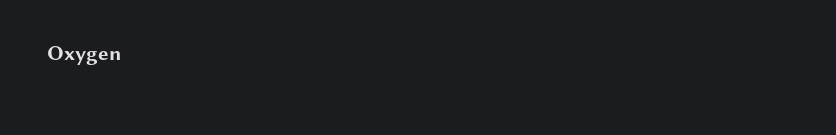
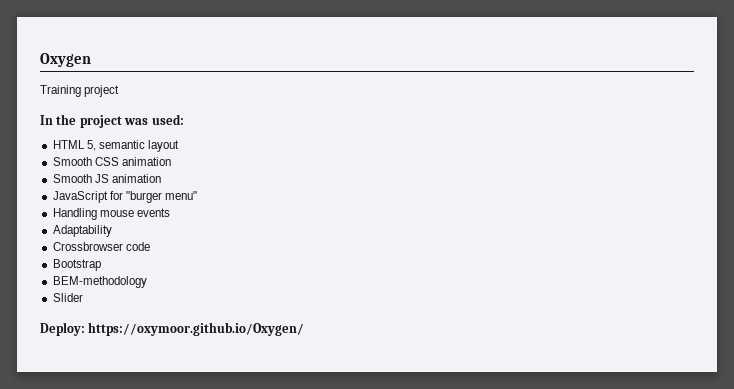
(122, 55) none -> [40,85,120,97] [40,114,184,128] [52,140,179,152] [52,157,171,166] [52,174,161,183] [52,191,197,203] [52,208,170,220] [52,225,112,237] [52,242,150,251] [52,259,101,271] [52,276,147,288] [52,293,83,302] [40,322,305,336] // Training project // In the project was used: // HTML 5, semantic layout // Smooth CSS animation // Smooth JS animation // JavaScript for "burger menu" // Handling mouse events // Adaptability // Crossbrowser code // Bootstrap // BEM-methodology // Slider // Deploy: https://oxymoor.github.io/Oxygen/

